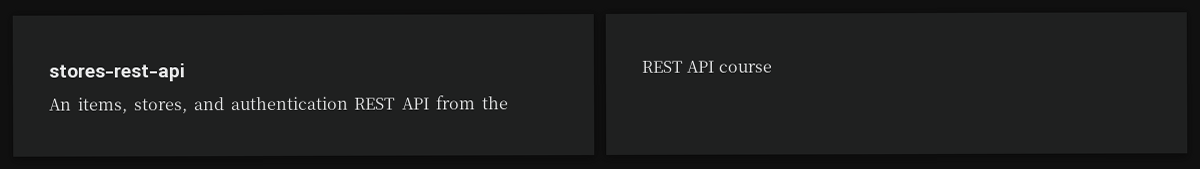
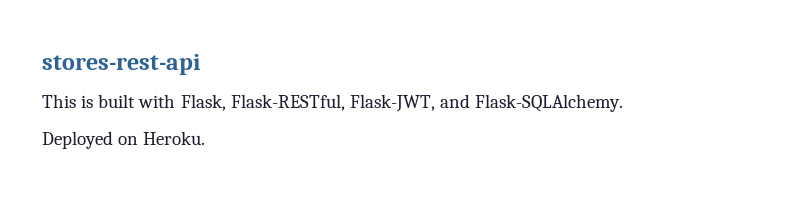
[49,95,509,114] [641,60,772,73] An items, stores, and authentication REST API from the REST API course -> [42,94,624,112] [42,131,206,149] This is built with Flask, Flask-RESTful, Flask-JWT, and Flask-SQLAlchemy. // Deployed on Heroku.

